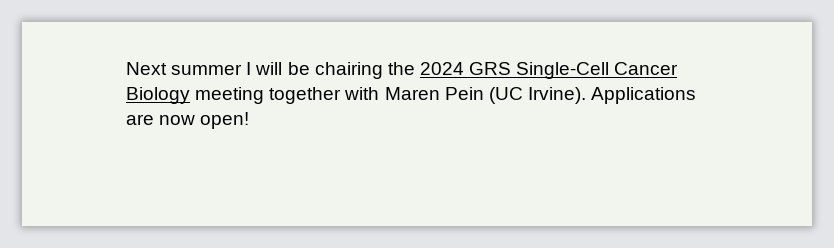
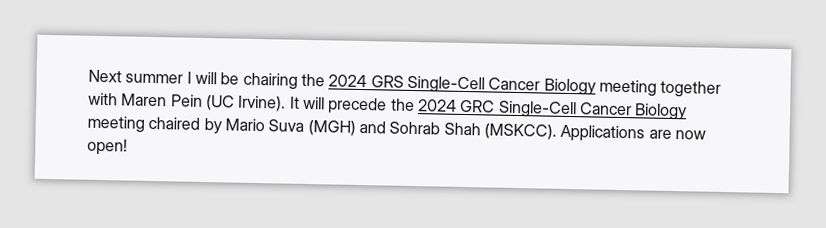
(586, 95) none -> [289,96,688,121] [87,115,557,140] It will precede the 2024 GRC Single-Cell Cancer Biology meeting chaired by Mario Suva (MGH) and Sohrab Shah (MSKCC).

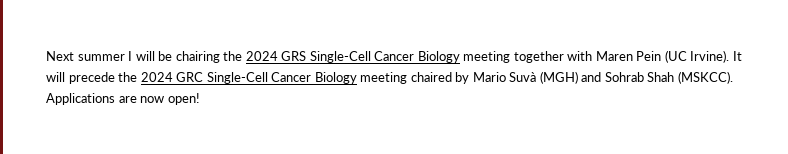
[268,119,305,132] Suva -> [509,72,537,82] Suvà

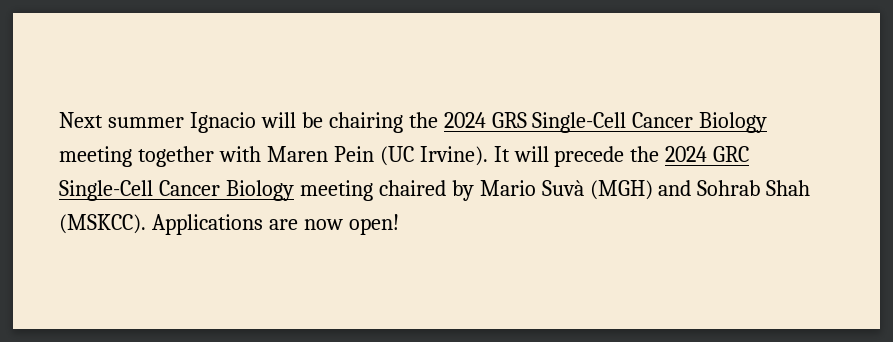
[128,51,133,61] I -> [189,112,256,133] Ignacio

